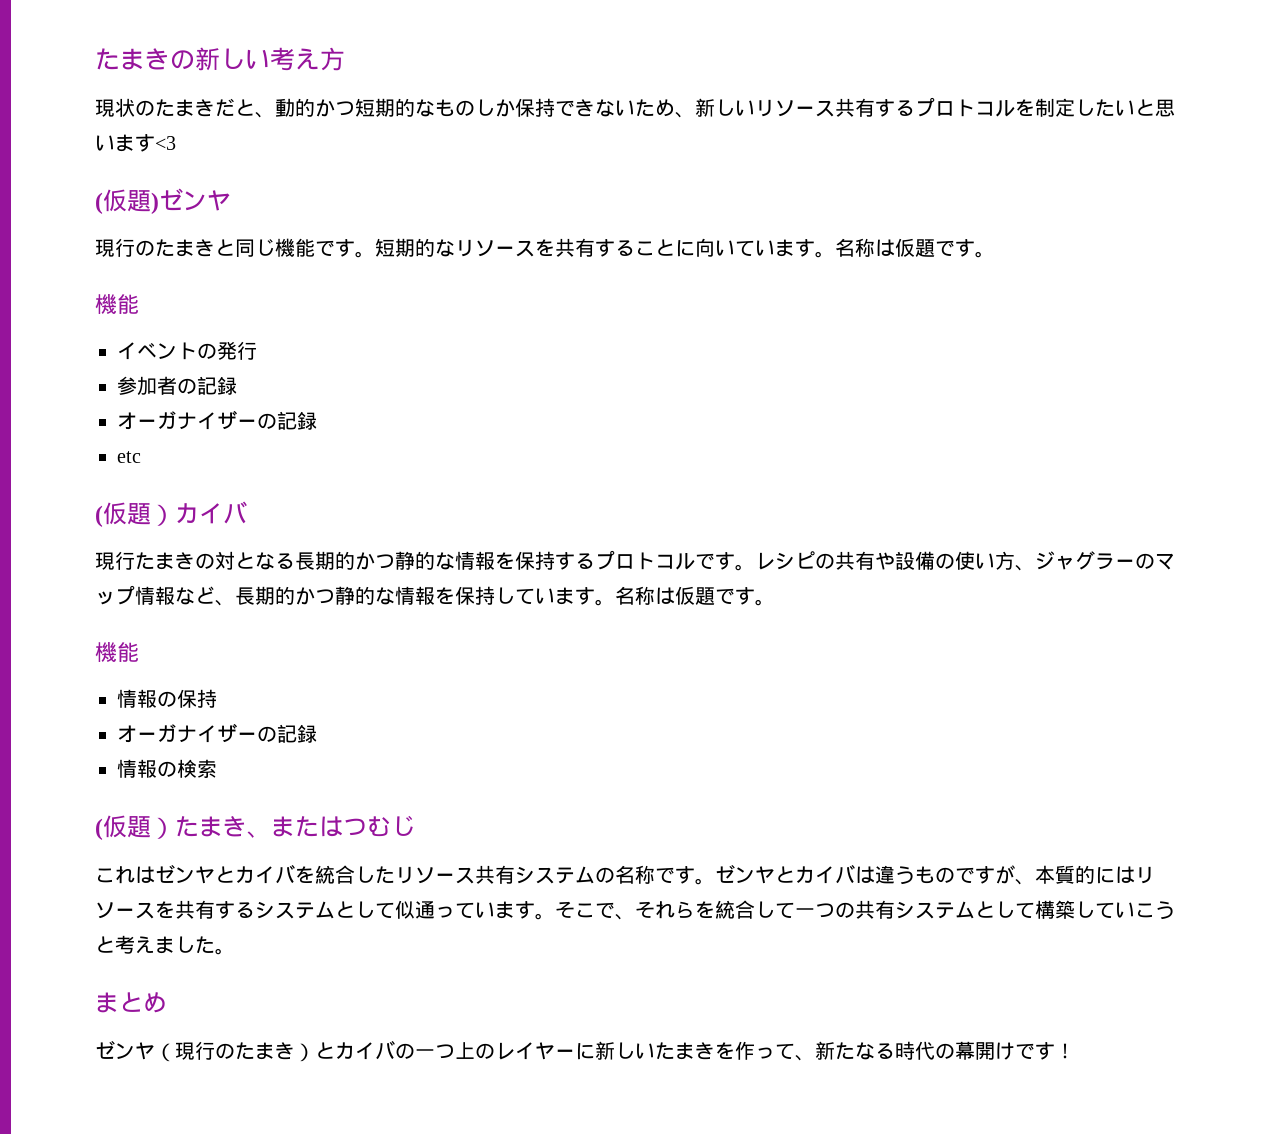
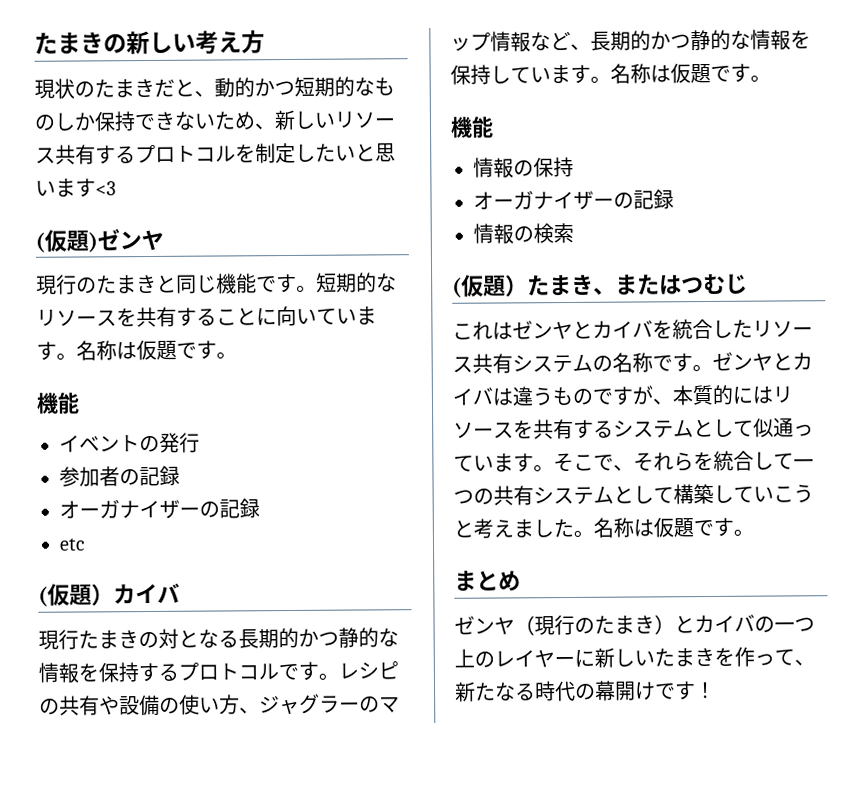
(235, 951) none -> [593,517,754,538] 名称は仮題です。

